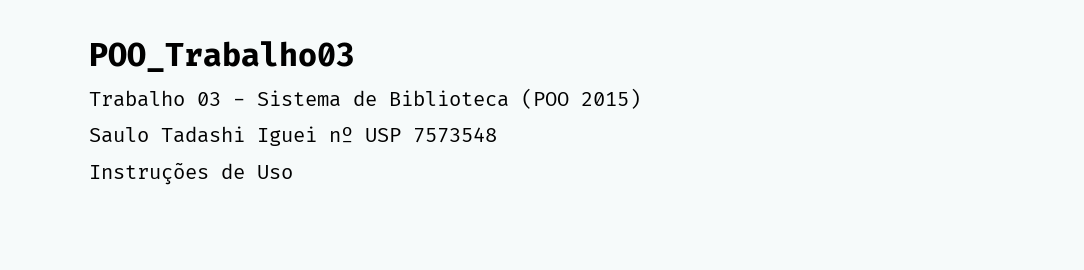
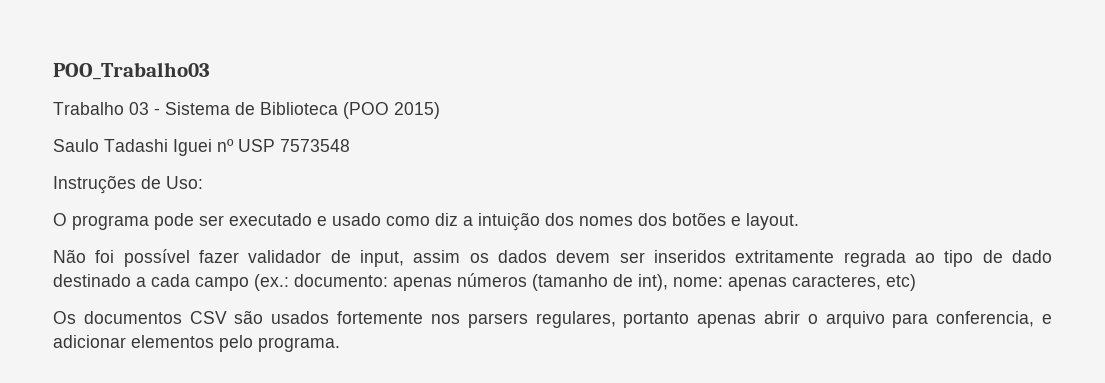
[257,165,293,179] Uso -> [166,176,203,189] [53,212,799,231] [53,249,1053,267] [53,273,916,291] [53,310,1052,328] [53,335,340,352] Uso: // O programa pode ser executado e usado como diz a intuição dos nomes dos botões e layout. // Não foi possível fazer validador de input, assim os dados devem ser inseridos extritamente regrada ao tipo de dado destinado a cada campo (ex.: documento: apenas números (tamanho de int), nome: apenas caracteres, etc) // Os documentos CSV são usados fortemente nos parsers regulares, portanto apenas abrir o arquivo para conferencia, e adicionar elementos pelo programa.

